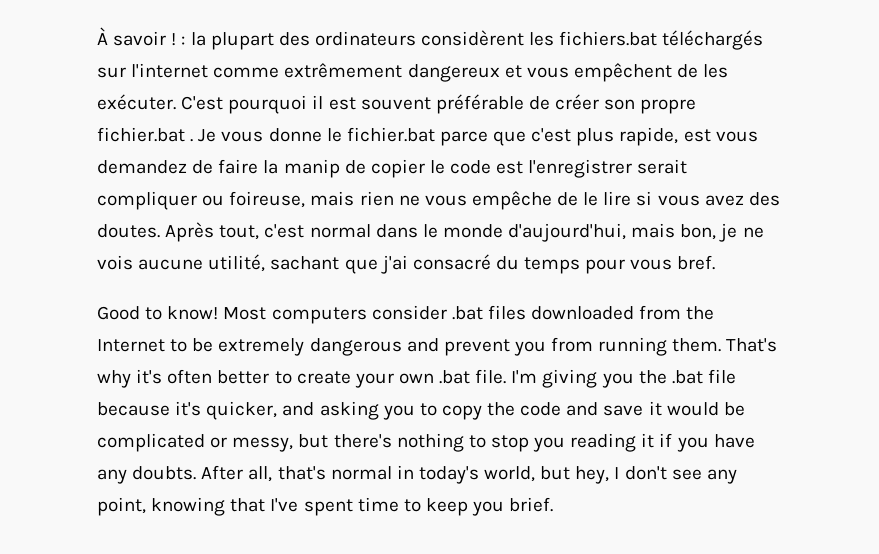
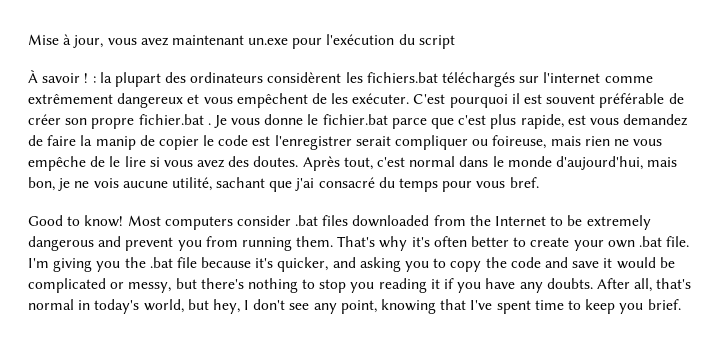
(97, 36) none -> [28,34,455,49] Mise à jour, vous avez maintenant un.exe pour l'exécution du script //

